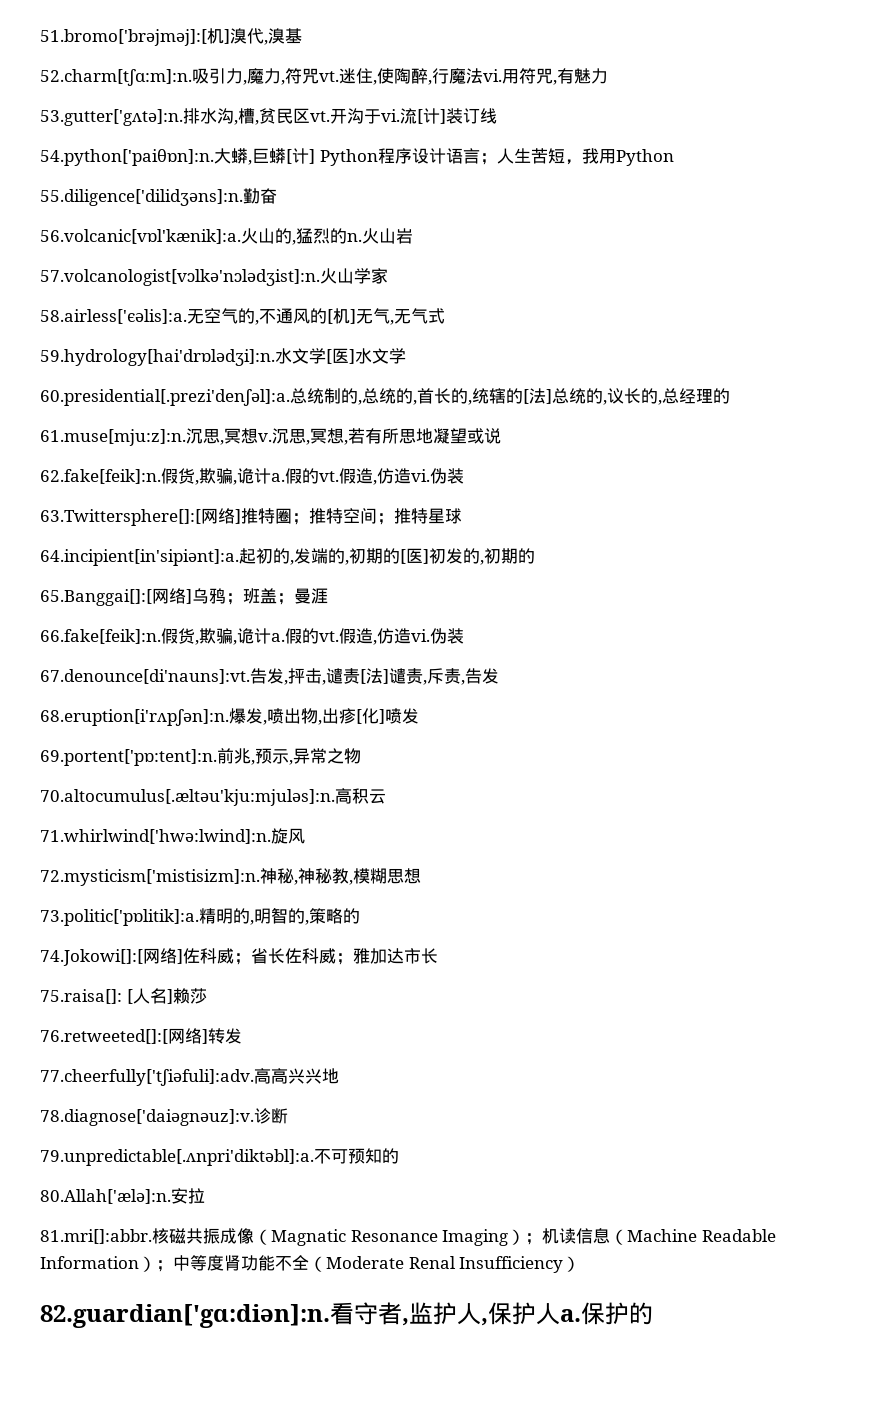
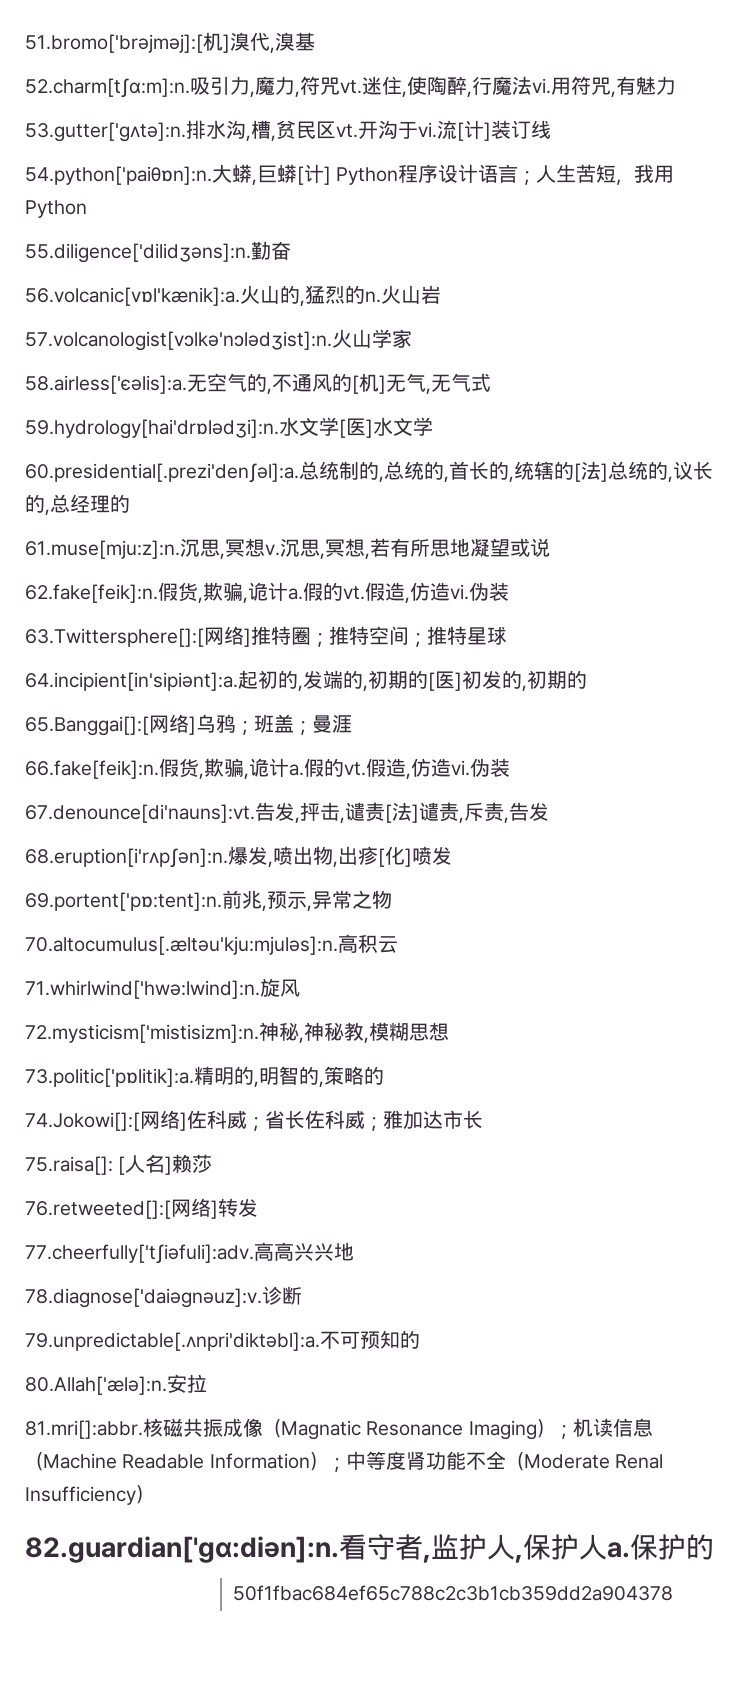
(653, 1313) none -> [233,1585,674,1601] // 50f1fbac684ef65c788c2c3b1cb359dd2a904378

